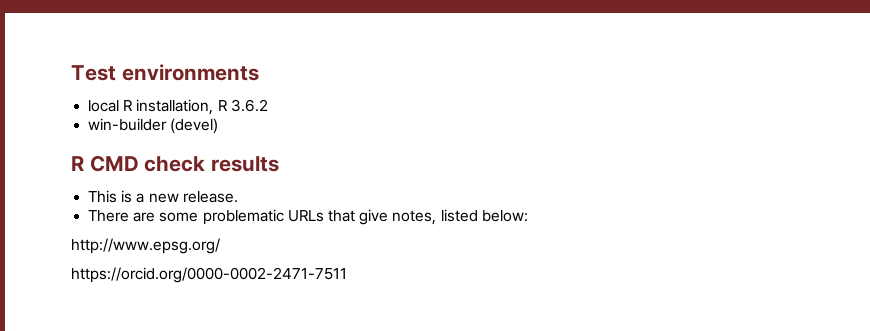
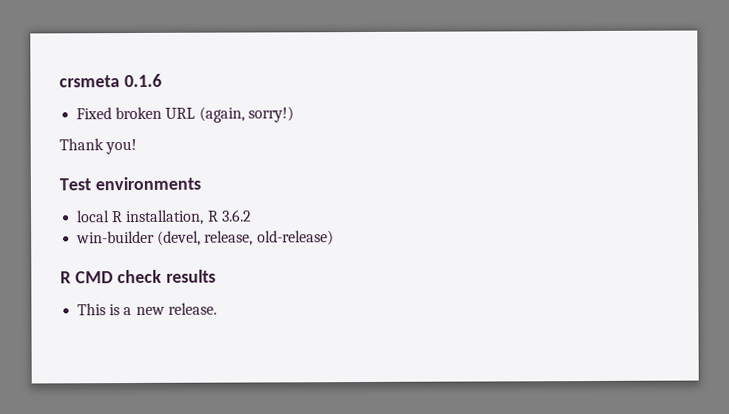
(71, 73) none -> [59,73,162,88] [76,106,294,123] [59,138,138,155] crsmeta 0.1.6 // Fixed broken URL (again, sorry!) // Thank you! //
[170,118,219,134] (devel) -> [157,230,334,246] (devel, release, old-release)
[88,209,528,225] [71,238,220,254] [71,267,347,283] // There are some problematic URLs that give notes, listed below: // http://www.epsg.org/ // https://orcid.org/0000-0002-2471-7511 -> (217, 308) none

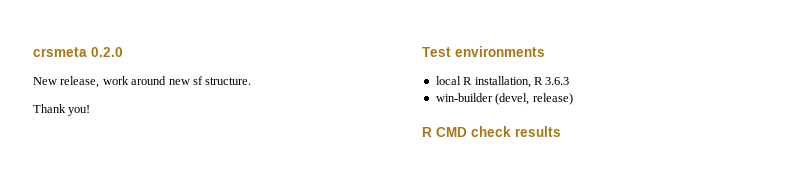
[123,73,162,88] [76,106,294,123] 0.1.6 // Fixed broken URL (again, sorry!) -> [91,47,123,57] [33,76,252,88] 0.2.0 // New release, work around new sf structure.
[221,209,252,222] 3.6.2 -> [545,77,570,85] 3.6.3
[204,230,334,246] release, old-release) -> [532,93,573,105] release)
[77,302,217,316] // This is a new release. -> (561, 131) none

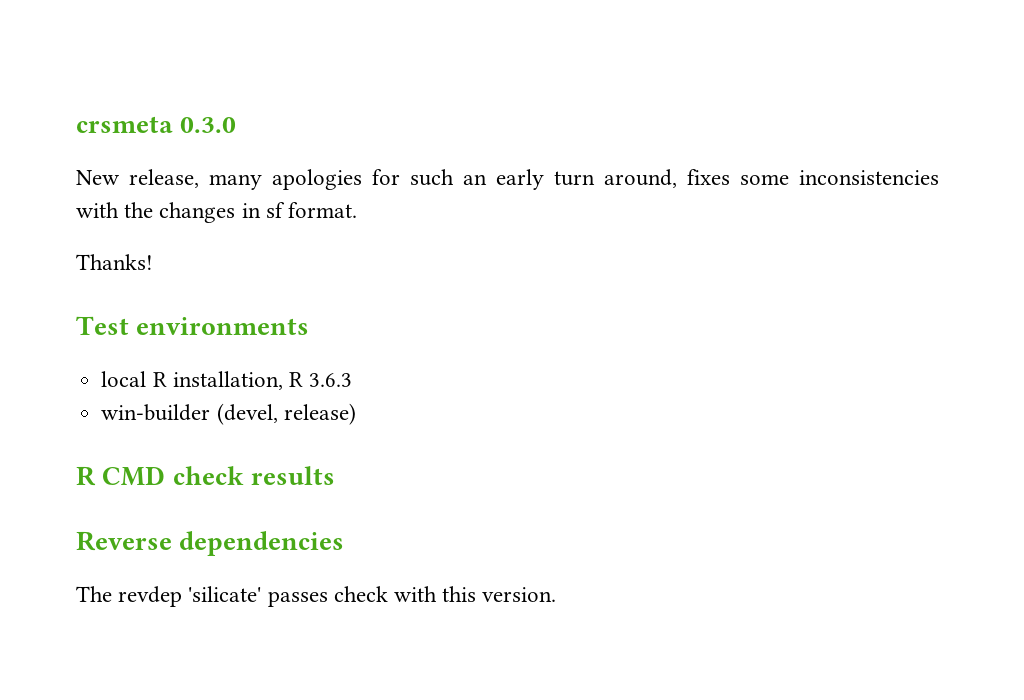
[91,47,123,57] 0.2.0 -> [180,117,237,133] 0.3.0
[102,76,252,85] [33,104,91,116] work around new sf structure. // Thank you! -> [209,169,939,190] [76,202,358,223] [76,254,153,270] many apologies for such an early turn around, fixes some inconsistencies with the changes in sf format. // Thanks!
(561, 131) none -> [76,531,345,556] [76,586,557,607] // Reverse dependencies // The revdep 'silicate' passes check with this version.

